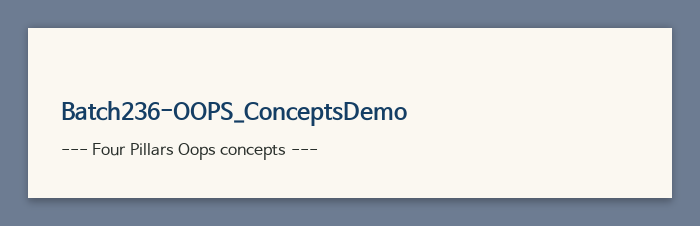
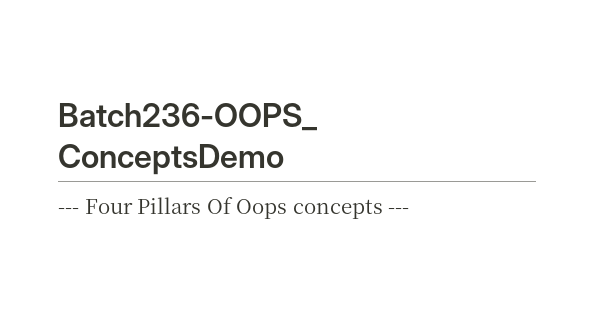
(174, 149) none -> [206,197,233,214] Of

